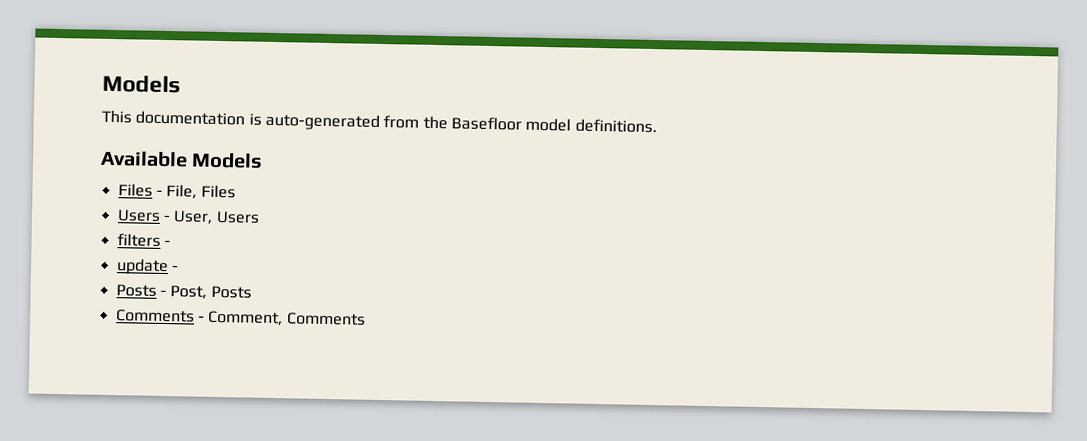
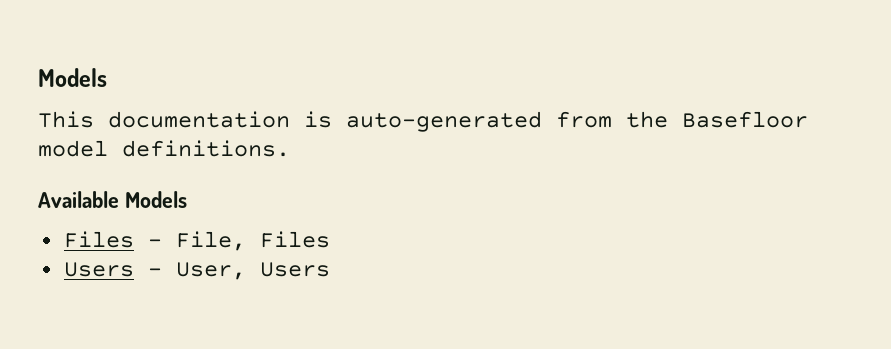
[116,233,171,247] [115,258,179,276] [115,284,252,299] [115,309,366,326] // filters - // update - // Posts - Post, Posts // Comments - Comment, Comments -> (330, 269) none

